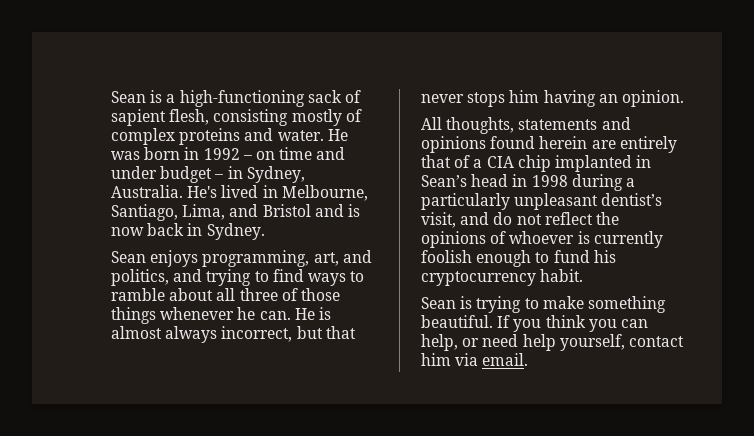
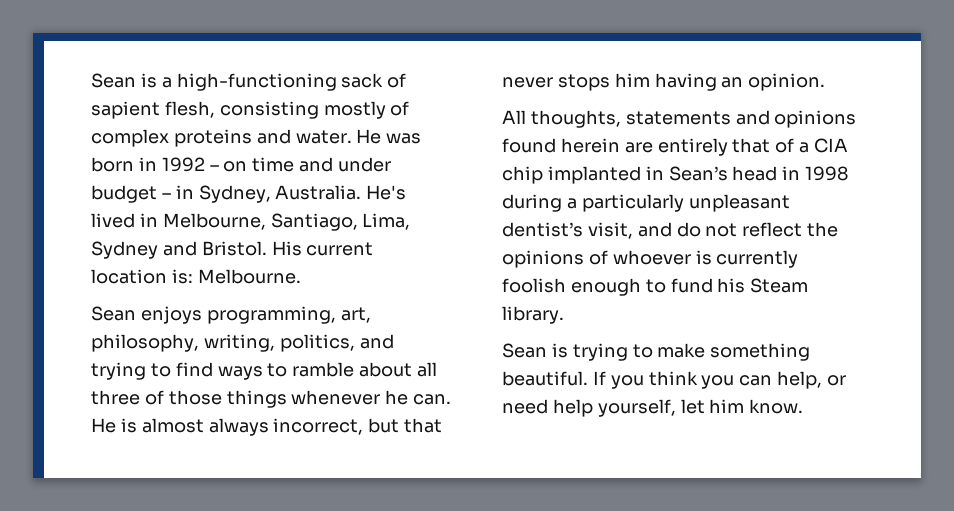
[229,204,360,217] [111,223,265,240] and Bristol and is now back in Sydney. -> [91,241,374,259] [91,269,301,284] Sydney and Bristol. His current location is: Melbourne.
[342,250,372,263] and -> [91,334,275,352] philosophy, writing,
[421,269,584,286] cryptocurrency habit. -> [750,278,809,293] [502,306,564,324] Steam library.
[628,336,684,347] [421,353,529,366] contact him via email. -> [680,399,804,414] let him know.

